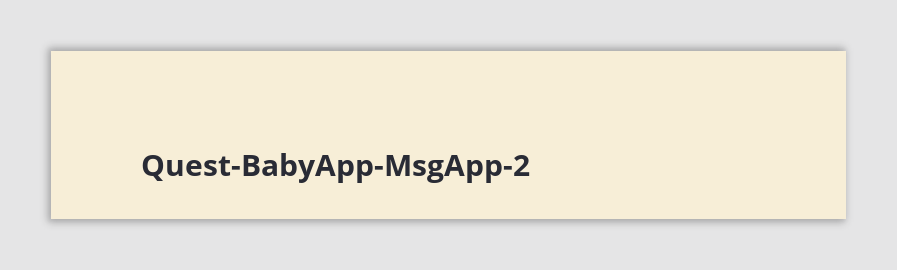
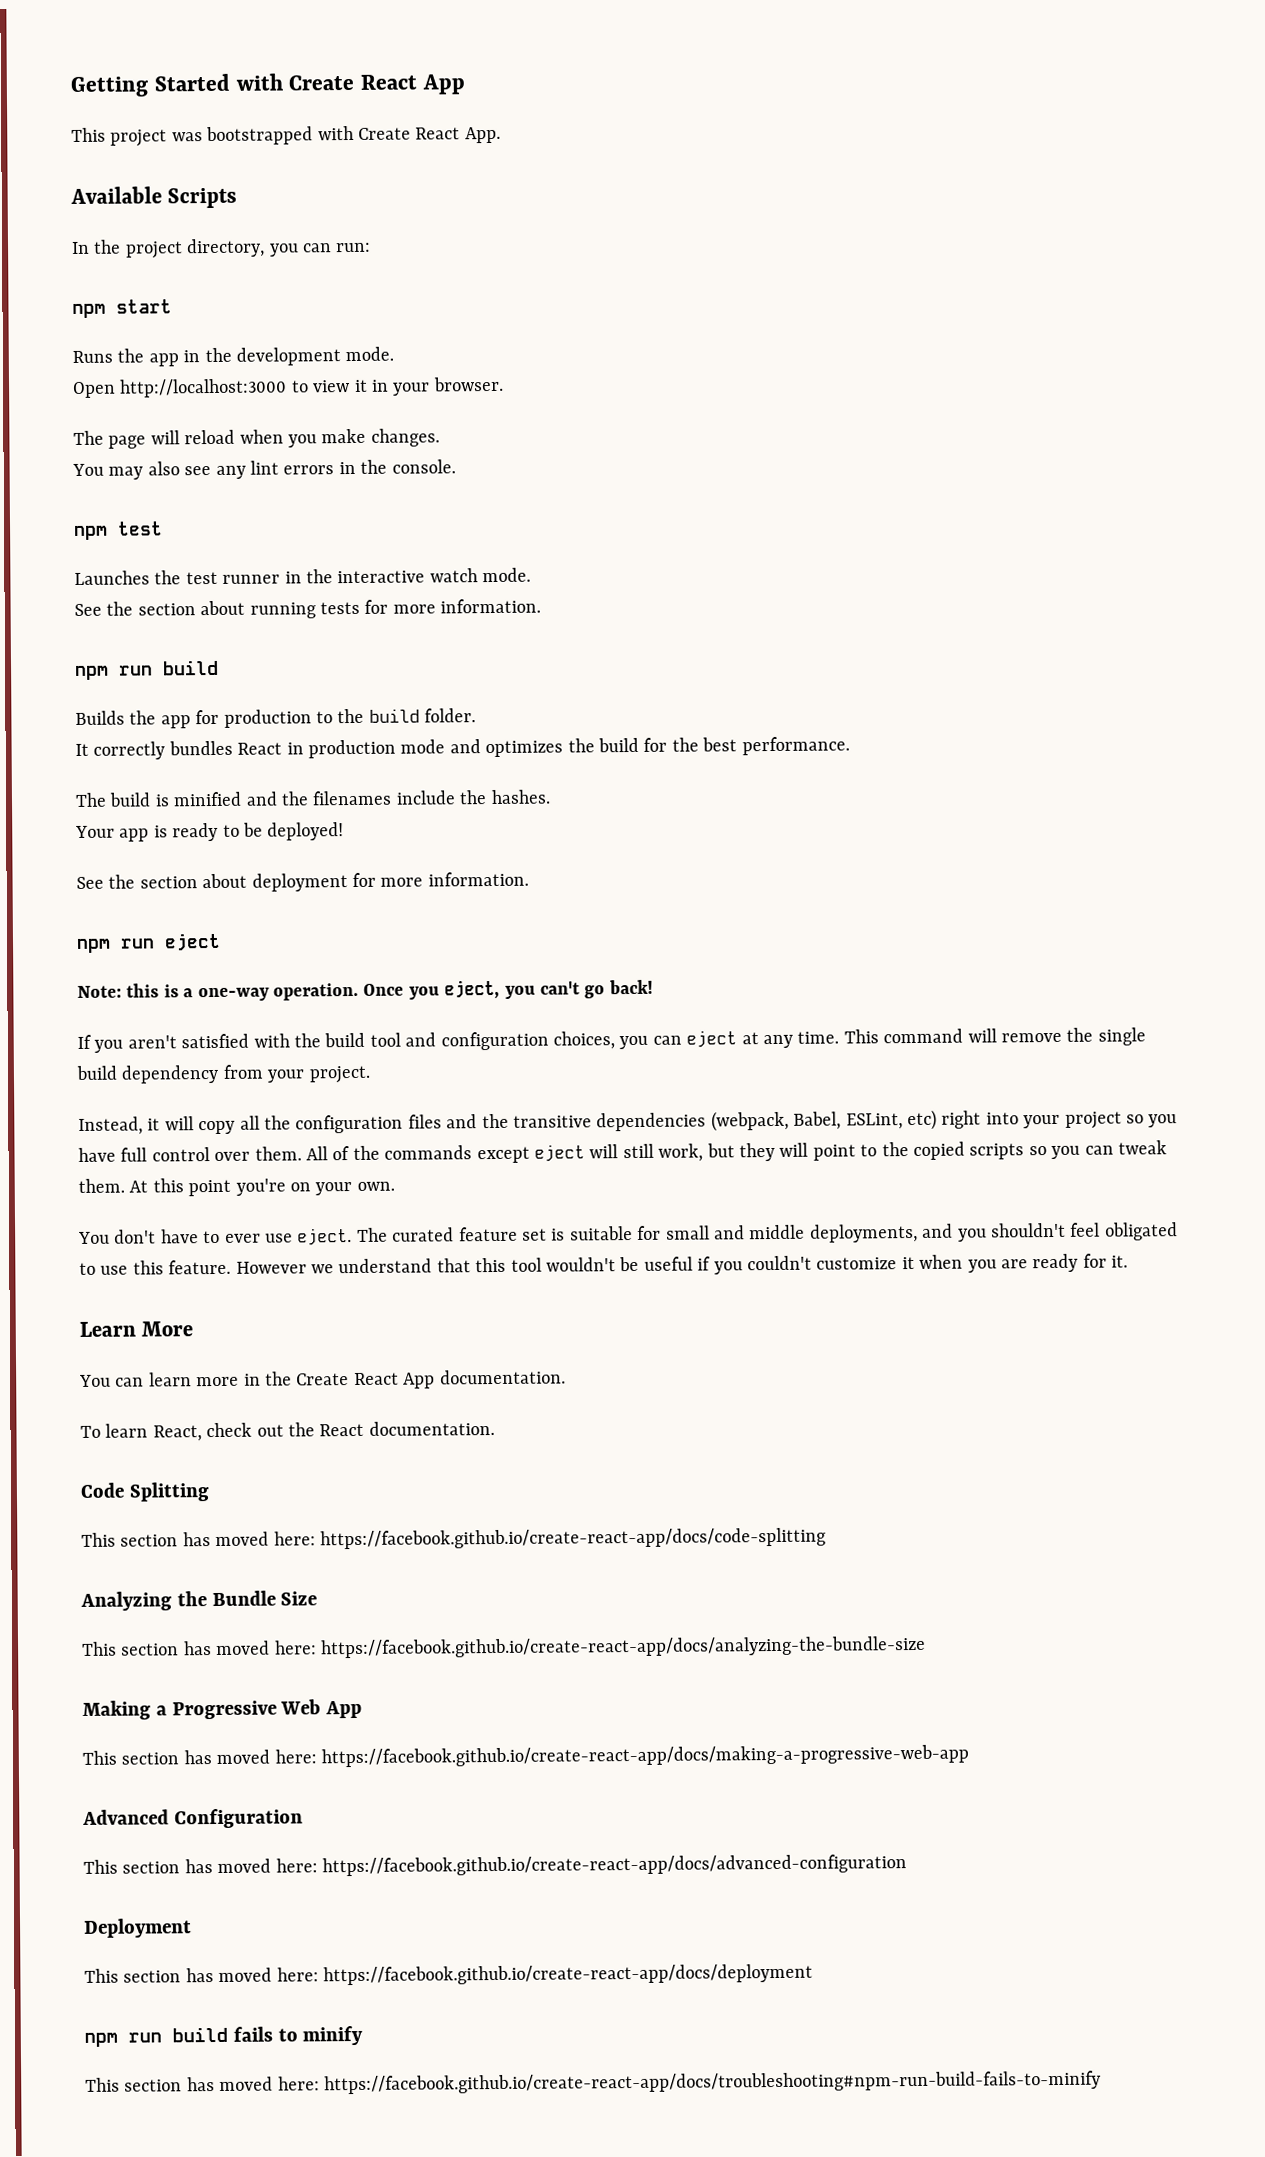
[141,153,530,183] Quest-BabyApp-MsgApp-2 -> [70,73,465,97] [71,125,501,147] [70,186,238,209] [71,238,372,259] [72,299,172,318] [72,346,395,367] [73,376,504,398] [73,428,440,449] [72,459,456,480] [74,521,163,540] [74,567,532,585] [74,598,542,619] [75,659,219,680] [75,708,477,729] [75,736,850,760] [75,789,551,807] [75,822,345,842] [76,871,529,892] [76,932,221,953] [77,979,653,1002] [77,1027,1146,1053] [76,1064,371,1084] [78,1109,1178,1135] [78,1140,1167,1164] [78,1178,395,1197] [78,1222,1178,1246] [79,1253,1129,1275] [79,1321,194,1337] [79,1369,566,1389] [80,1420,495,1442] [80,1482,210,1502] [81,1527,826,1550] [80,1590,318,1611] [82,1635,926,1659] [82,1699,363,1720] [82,1744,969,1768] [82,1808,303,1829] [83,1854,907,1877] [84,1918,192,1938] [84,1963,813,1986] [84,2025,364,2047] [85,2070,1101,2095] Getting Started with Create React App // This project was bootstrapped with Create React App. // Available Scripts // In the project directory, you can run: // npm start // Runs the app in the development mode. // Open http://localhost:3000 to view it in your browser. // The page will reload when you make changes. // You may also see any lint errors in the console. // npm test // Launches the test runner in the interactive watch mode. // See the section about running tests for more information. // npm run build // Builds the app for production to the build folder. // It correctly bundles React in production mode and optimizes the build for the best performance. // The build is minified and the filenames include the hashes. // Your app is ready to be deployed! // See the section about deployment for more information. // npm run eject // Note: this is a one-way operation. Once you eject, you can't go back! // If you aren't satisfied with the build tool and configuration choices, you can eject at any time. This command will remove the single build dependency from your project. // Instead, it will copy all the configuration files and the transitive dependencies (webpack, Babel, ESLint, etc) right into your project so you have full control over them. All of the commands except eject will still work, but they will point to the copied scripts so you can tweak them. At this point you're on your own. // You don't have to ever use eject. The curated feature set is suitable for small and middle deployments, and you shouldn't feel obligated to use this feature. However we understand that this tool wouldn't be useful if you couldn't customize it when you are ready for it. // Learn More // You can learn more in the Create React App documentation. // To learn React, check out the React documentation. // Code Splitting // This section has moved here: https://facebook.github.io/create-react-app/docs/code-splitting // Analyzing the Bundle Size // This section has moved here: https://facebook.github.io/create-react-app/docs/analyzing-the-bundle-size // Making a Progressive Web App // This section has moved here: https://facebook.github.io/create-react-app/docs/making-a-progressive-web-app // Advanced Configuration // This section has moved here: https://facebook.github.io/create-react-app/docs/advanced-configuration // Deployment // This section has moved here: https://facebook.github.io/create-react-app/docs/deployment // npm run build fails to minify // This section has moved here: https://facebook.github.io/create-react-app/docs/troubleshooting#npm-run-build-fails-to-minify

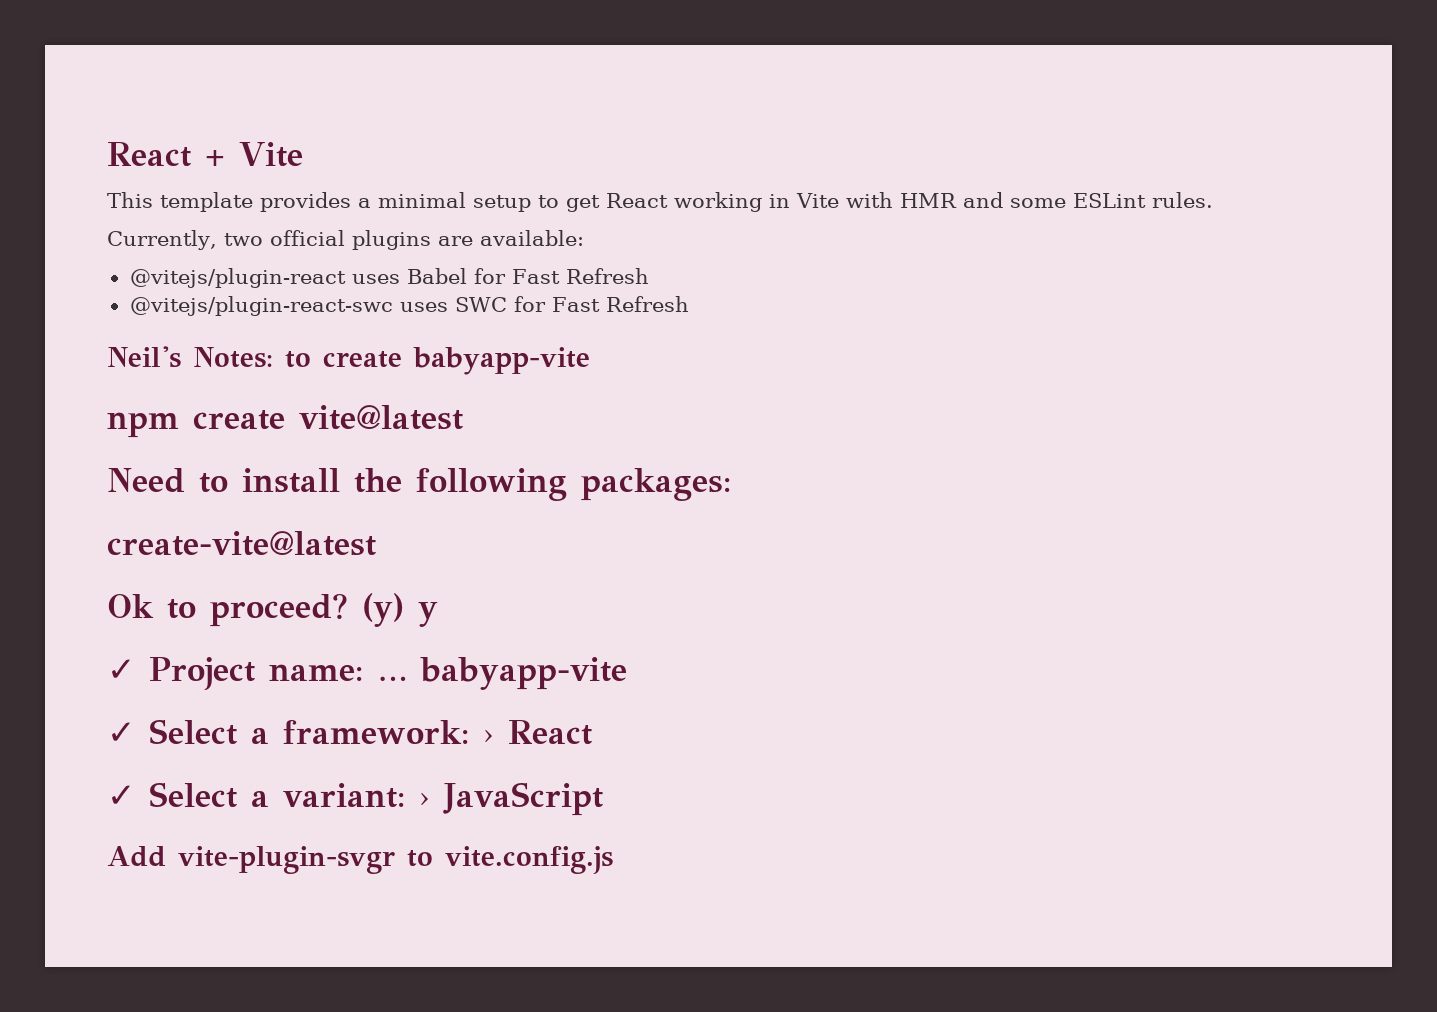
[70,73,465,97] [71,125,501,147] [70,186,238,209] [71,238,372,259] [72,299,172,318] [72,346,395,367] [73,376,504,398] [73,428,440,449] [72,459,456,480] [74,521,163,540] [74,567,532,585] [74,598,542,619] [75,659,219,680] [75,708,477,729] [75,736,850,760] [75,789,551,807] [75,822,345,842] [76,871,529,892] [76,932,221,953] [77,979,653,1002] [77,1027,1146,1053] [76,1064,371,1084] [78,1109,1178,1135] [78,1140,1167,1164] [78,1178,395,1197] [78,1222,1178,1246] [79,1253,1129,1275] [79,1321,194,1337] [79,1369,566,1389] [80,1420,495,1442] [80,1482,210,1502] [81,1527,826,1550] [80,1590,318,1611] [82,1635,926,1659] [82,1699,363,1720] [82,1744,969,1768] [82,1808,303,1829] [83,1854,907,1877] [84,1918,192,1938] [84,1963,813,1986] [84,2025,364,2047] [85,2070,1101,2095] Getting Started with Create React App // This project was bootstrapped with Create React App. // Available Scripts // In the project directory, you can run: // npm start // Runs the app in the development mode. // Open http://localhost:3000 to view it in your browser. // The page will reload when you make changes. // You may also see any lint errors in the console. // npm test // Launches the test runner in the interactive watch mode. // See the section about running tests for more information. // npm run build // Builds the app for production to the build folder. // It correctly bundles React in production mode and optimizes the build for the best performance. // The build is minified and the filenames include the hashes. // Your app is ready to be deployed! // See the section about deployment for more information. // npm run eject // Note: this is a one-way operation. Once you eject, you can't go back! // If you aren't satisfied with the build tool and configuration choices, you can eject at any time. This command will remove the single build dependency from your project. // Instead, it will copy all the configuration files and the transitive dependencies (webpack, Babel, ESLint, etc) right into your project so you have full control over them. All of the commands except eject will still work, but they will point to the copied scripts so you can tweak them. At this point you're on your own. // You don't have to ever use eject. The curated feature set is suitable for small and middle deployments, and you shouldn't feel obligated to use this feature. However we understand that this tool wouldn't be useful if you couldn't customize it when you are ready for it. // Learn More // You can learn more in the Create React App documentation. // To learn React, check out the React documentation. // Code Splitting // This section has moved here: https://facebook.github.io/create-react-app/docs/code-splitting // Analyzing the Bundle Size // This section has moved here: https://facebook.github.io/create-react-app/docs/analyzing-the-bundle-size // Making a Progressive Web App // This section has moved here: https://facebook.github.io/create-react-app/docs/making-a-progressive-web-app // Advanced Configuration // This section has moved here: https://facebook.github.io/create-react-app/docs/advanced-configuration // Deployment // This section has moved here: https://facebook.github.io/create-react-app/docs/deployment // npm run build fails to minify // This section has moved here: https://facebook.github.io/create-react-app/docs/troubleshooting#npm-run-build-fails-to-minify -> [107,142,303,167] [107,192,1213,212] [107,230,584,250] [129,268,649,288] [129,296,689,316] [107,346,590,375] [107,405,463,438] [107,468,731,501] [107,531,376,556] [107,593,438,627] [107,657,627,690] [107,719,592,745] [107,782,603,816] [107,846,613,874] React + Vite // This template provides a minimal setup to get React working in Vite with HMR and some ESLint rules. // Currently, two official plugins are available: // @vitejs/plugin-react uses Babel for Fast Refresh // @vitejs/plugin-react-swc uses SWC for Fast Refresh // Neil's Notes: to create babyapp-vite // npm create vite@latest // Need to install the following packages: // create-vite@latest // Ok to proceed? (y) y // ✓ Project name: … babyapp-vite // ✓ Select a framework: › React // ✓ Select a variant: › JavaScript // Add vite-plugin-svgr to vite.config.js

